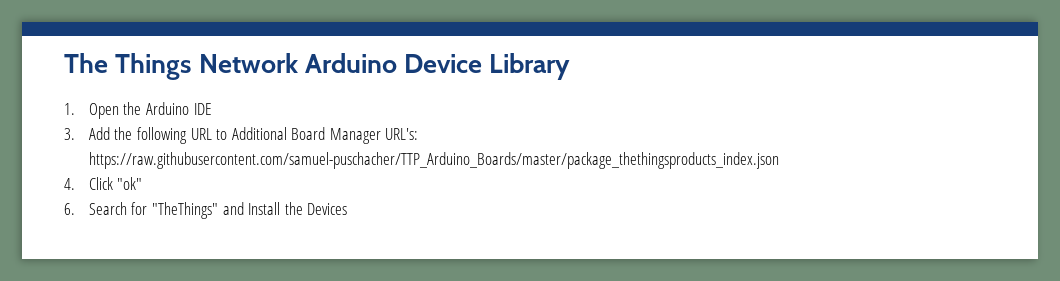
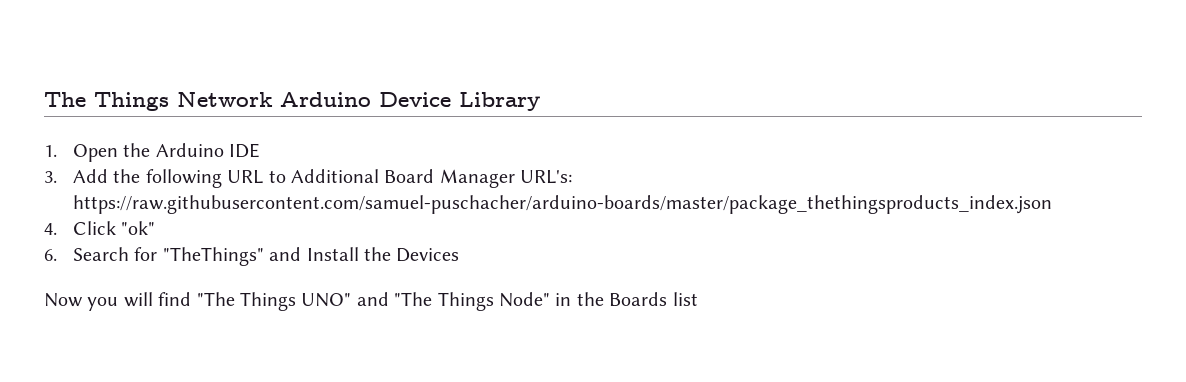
[88,152,779,169] https://raw.githubusercontent.com/samuel-puschacher/TTP_Arduino_Boards/master/package_thethingsproducts_index.json -> [73,195,1053,214] https://raw.githubusercontent.com/samuel-puschacher/arduino-boards/master/package_thethingsproducts_index.json
(348, 209) none -> [44,292,698,311] // Now you will find "The Things UNO" and "The Things Node" in the Boards list

